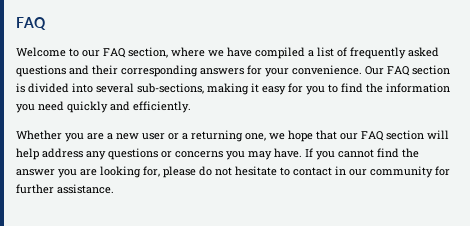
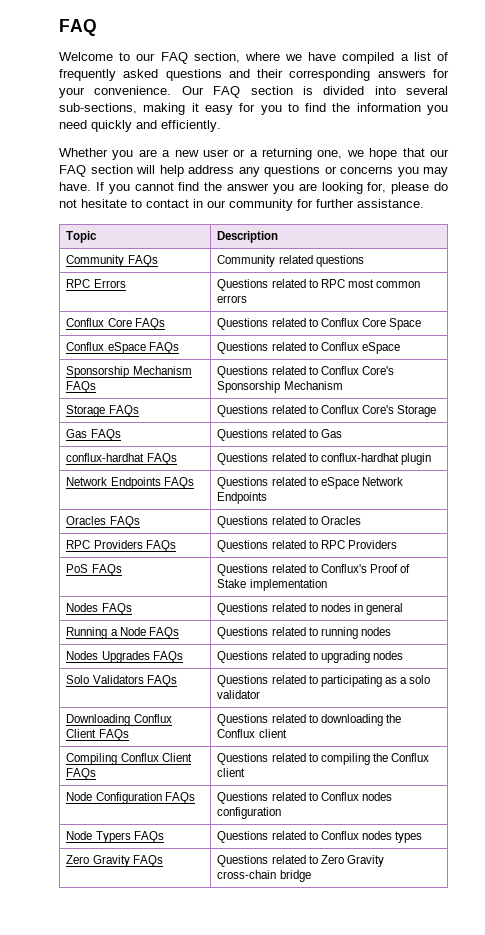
(114, 189) none -> [66,231,98,243] [217,231,279,243] [66,255,158,267] [217,255,364,267] [66,279,126,288] [217,279,421,291] [217,295,248,303] [66,318,165,330] [217,318,422,330] [66,342,179,354] [217,342,400,354] [66,366,192,378] [66,381,97,393] [217,366,394,378] [217,381,343,393] [66,405,139,417] [217,405,437,417] [66,429,121,441] [217,429,342,441] [66,453,177,465] [217,453,431,465] [66,477,194,489] [217,477,403,489] [217,492,268,504] [66,516,140,528] [217,516,361,528] [66,540,176,552] [217,540,397,552] [66,564,122,576] [217,564,411,576] [217,579,327,591] [66,603,132,615] [217,603,404,615] [66,627,179,639] [217,627,391,639] [66,651,183,663] [217,651,403,663] [66,675,177,687] [217,675,431,687] [217,690,261,699] [66,714,172,726] [66,729,129,741] [217,714,401,726] [217,729,287,738] [66,753,192,765] [66,768,97,780] [217,753,430,765] [217,768,246,777] [66,792,195,804] [217,792,392,804] [217,807,282,819] [66,831,164,843] [217,831,423,843] [66,855,163,867] [217,855,384,867] [217,870,311,882] // Topic | Description // Community FAQs | Community related questions // RPC Errors | Questions related to RPC most common errors // Conflux Core FAQs | Questions related to Conflux Core Space // Conflux eSpace FAQs | Questions related to Conflux eSpace // Sponsorship Mechanism FAQs | Questions related to Conflux Core's Sponsorship Mechanism // Storage FAQs | Questions related to Conflux Core's Storage // Gas FAQs | Questions related to Gas // conflux-hardhat FAQs | Questions related to conflux-hardhat plugin // Network Endpoints FAQs | Questions related to eSpace Network Endpoints // Oracles FAQs | Questions related to Oracles // RPC Providers FAQs | Questions related to RPC Providers // PoS FAQs | Questions related to Conflux's Proof of Stake implementation // Nodes FAQs | Questions related to nodes in general // Running a Node FAQs | Questions related to running nodes // Nodes Upgrades FAQs | Questions related to upgrading nodes // Solo Validators FAQs | Questions related to participating as a solo validator // Downloading Conflux Client FAQs | Questions related to downloading the Conflux client // Compiling Conflux Client FAQs | Questions related to compiling the Conflux client // Node Configuration FAQs | Questions related to Conflux nodes configuration // Node Typers FAQs | Questions related to Conflux nodes types // Zero Gravity FAQs | Questions related to Zero Gravity cross-chain bridge

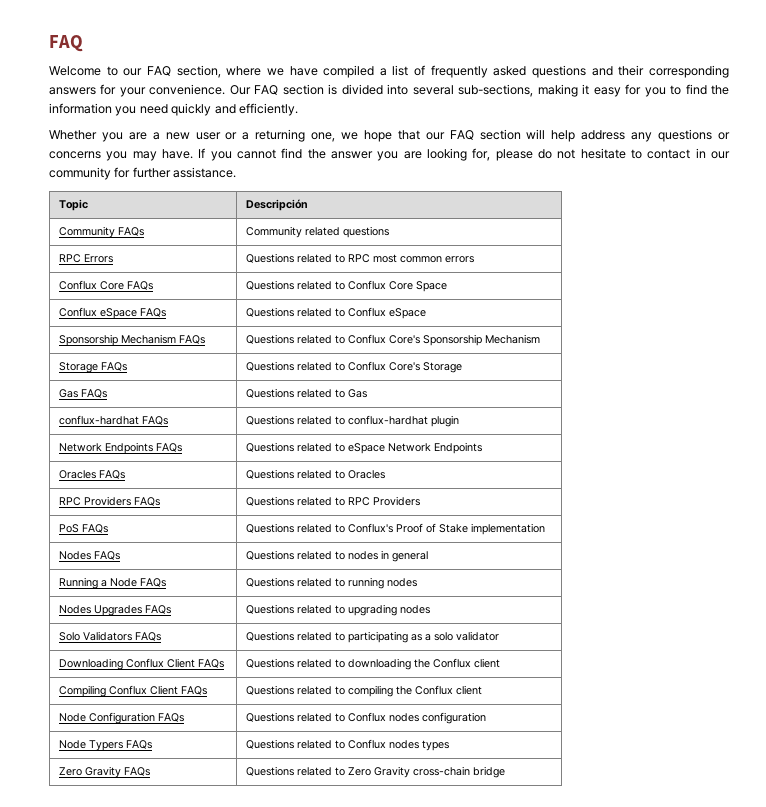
[217,231,279,243] Description -> [245,199,308,211] Descripción

